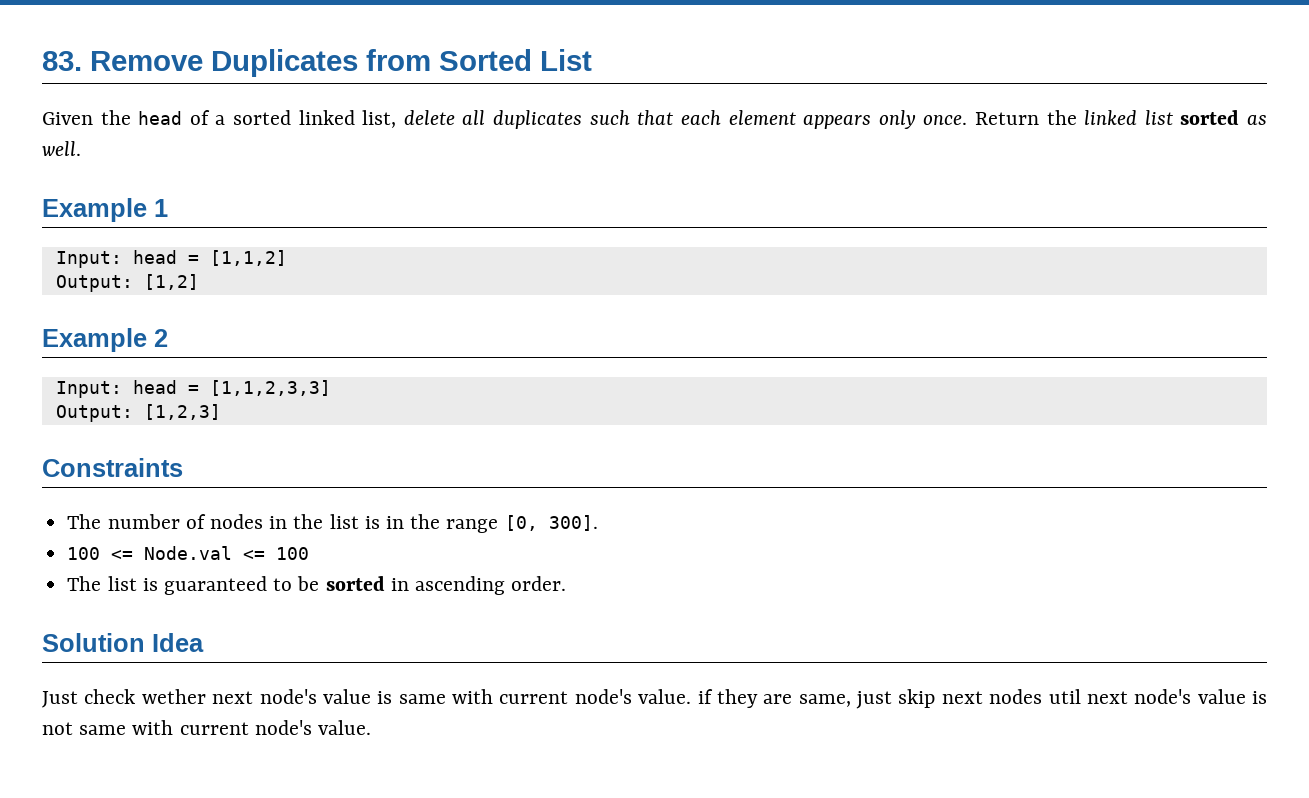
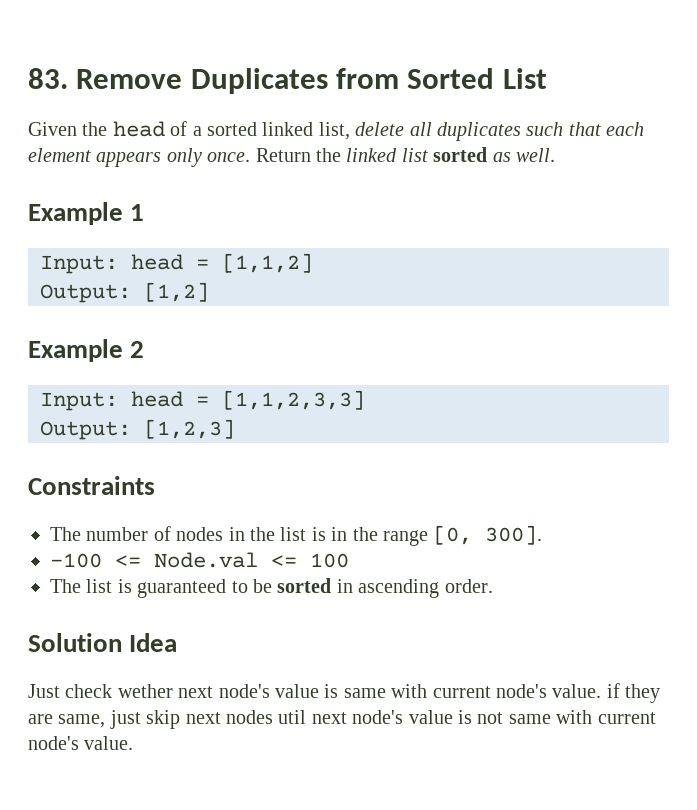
[67,547,101,560] 100 -> [50,553,102,568] -100

